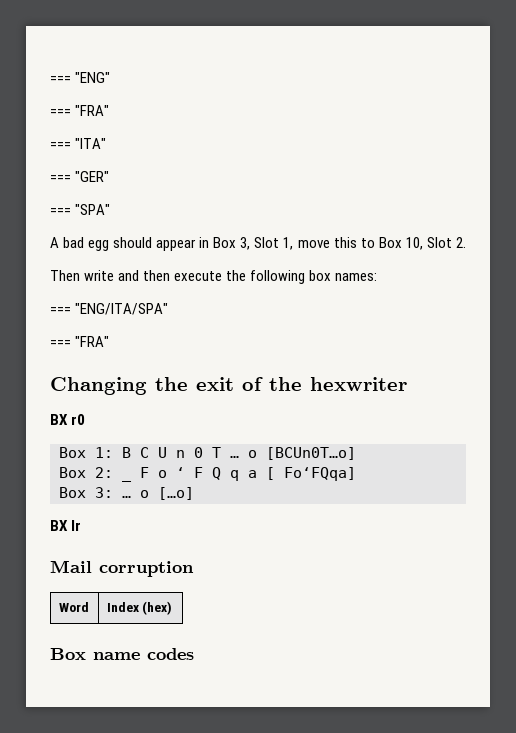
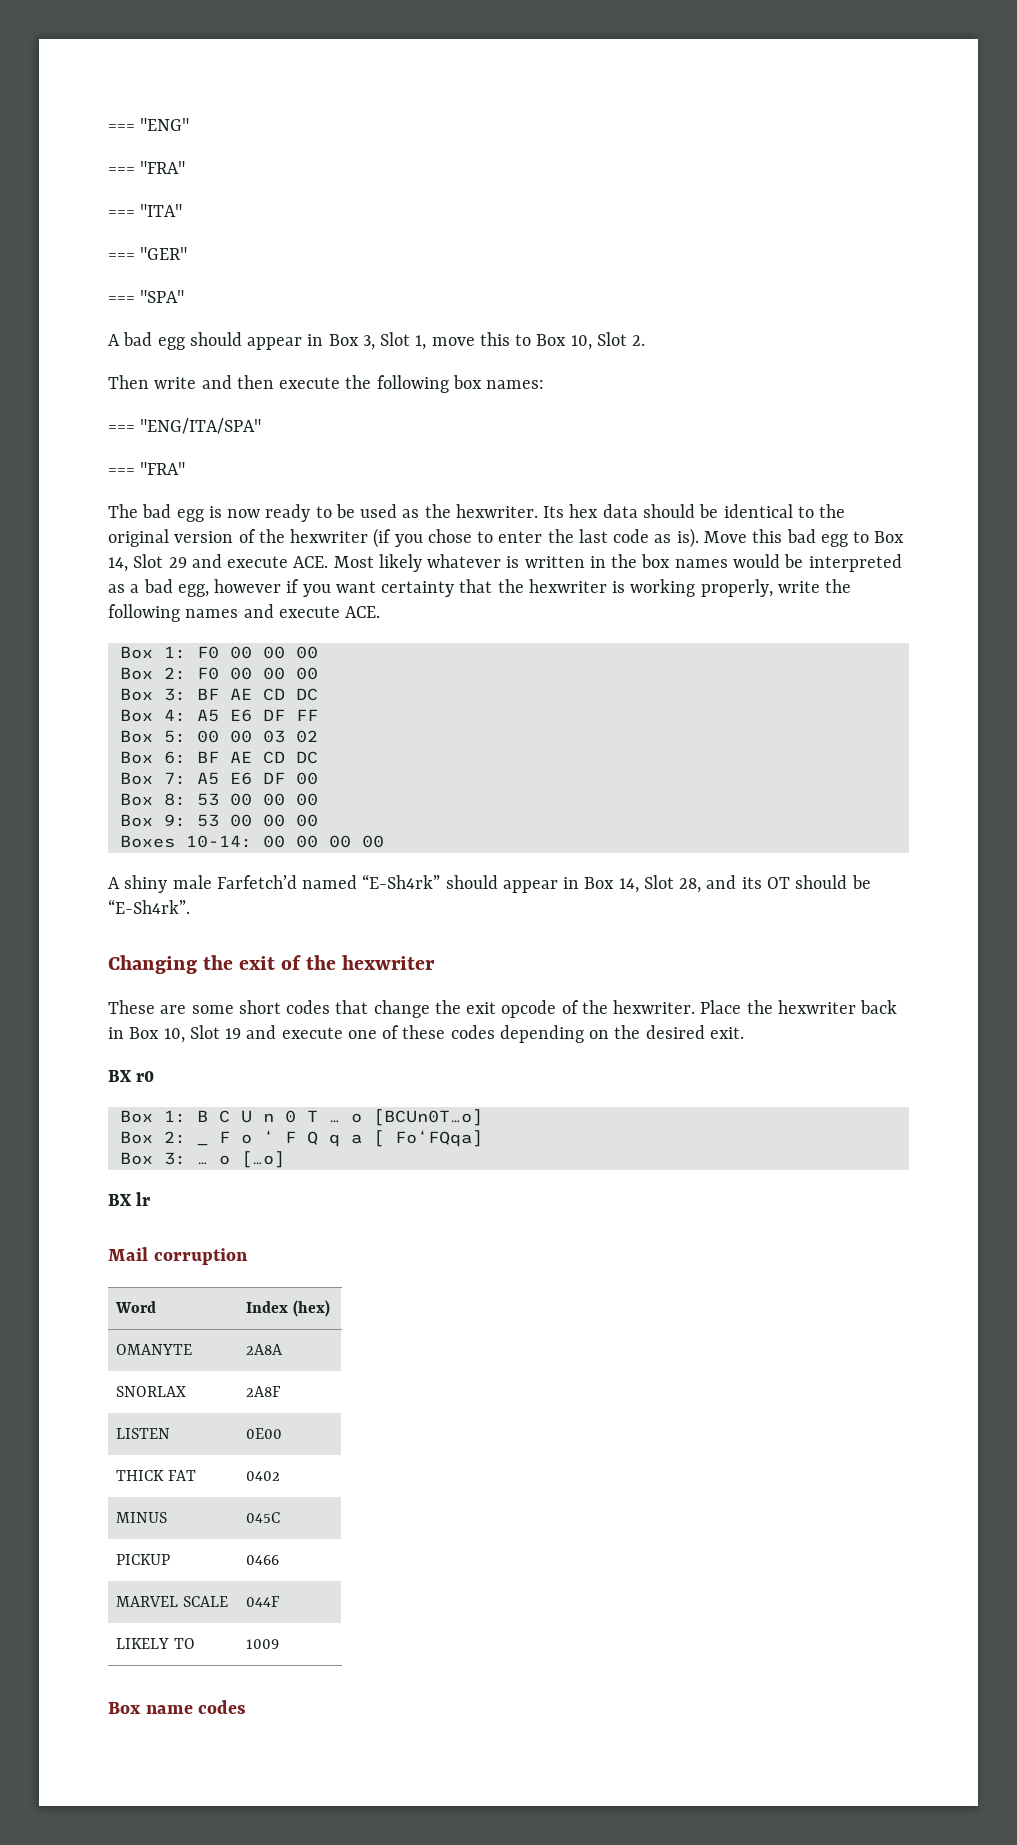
(110, 341) none -> [108,504,846,522] [108,528,905,548] [108,554,902,572] [108,579,852,597] [108,604,381,622] [119,646,318,659] [119,667,318,680] [119,688,318,701] [119,709,318,722] [119,730,318,743] [119,751,318,764] [119,772,318,785] [119,793,318,806] [119,814,318,827] [119,835,384,848] [108,874,871,893] [108,899,190,914] // The bad egg is now ready to be used as the hexwriter. Its hex data should be identical to the original version of the hexwriter (if you chose to enter the last code as is). Move this bad egg to Box 14, Slot 29 and execute ACE. Most likely whatever is written in the box names would be interpreted as a bad egg, however if you want certainty that the hexwriter is working properly, write the following names and execute ACE. // Box 1: F0 00 00 00 // Box 2: F0 00 00 00 // Box 3: BF AE CD DC // Box 4: A5 E6 DF FF // Box 5: 00 00 03 02 // Box 6: BF AE CD DC // Box 7: A5 E6 DF 00 // Box 8: 53 00 00 00 // Box 9: 53 00 00 00 // Boxes 10-14: 00 00 00 00 // A shiny male Farfetch’d named “E-Sh4rk” should appear in Box 14, Slot 28, and its OT should be “E-Sh4rk”.
(407, 384) none -> [108,1000,898,1018] [108,1025,744,1043] // These are some short codes that change the exit opcode of the hexwriter. Place the hexwriter back in Box 10, Slot 19 and execute one of these codes depending on the desired exit.
(173, 608) none -> [116,1344,193,1355] [246,1344,284,1355] [116,1386,187,1397] [246,1386,282,1397] [116,1428,171,1439] [246,1428,283,1439] [116,1470,197,1481] [246,1471,281,1481] [116,1512,168,1523] [246,1512,281,1523] [116,1554,171,1565] [246,1555,280,1565] [116,1596,229,1607] [246,1596,281,1607] [116,1638,196,1649] [246,1639,280,1649] // OMANYTE | 2A8A // SNORLAX | 2A8F // LISTEN | 0E00 // THICK FAT | 0402 // MINUS | 045C // PICKUP | 0466 // MARVEL SCALE | 044F // LIKELY TO | 1009

